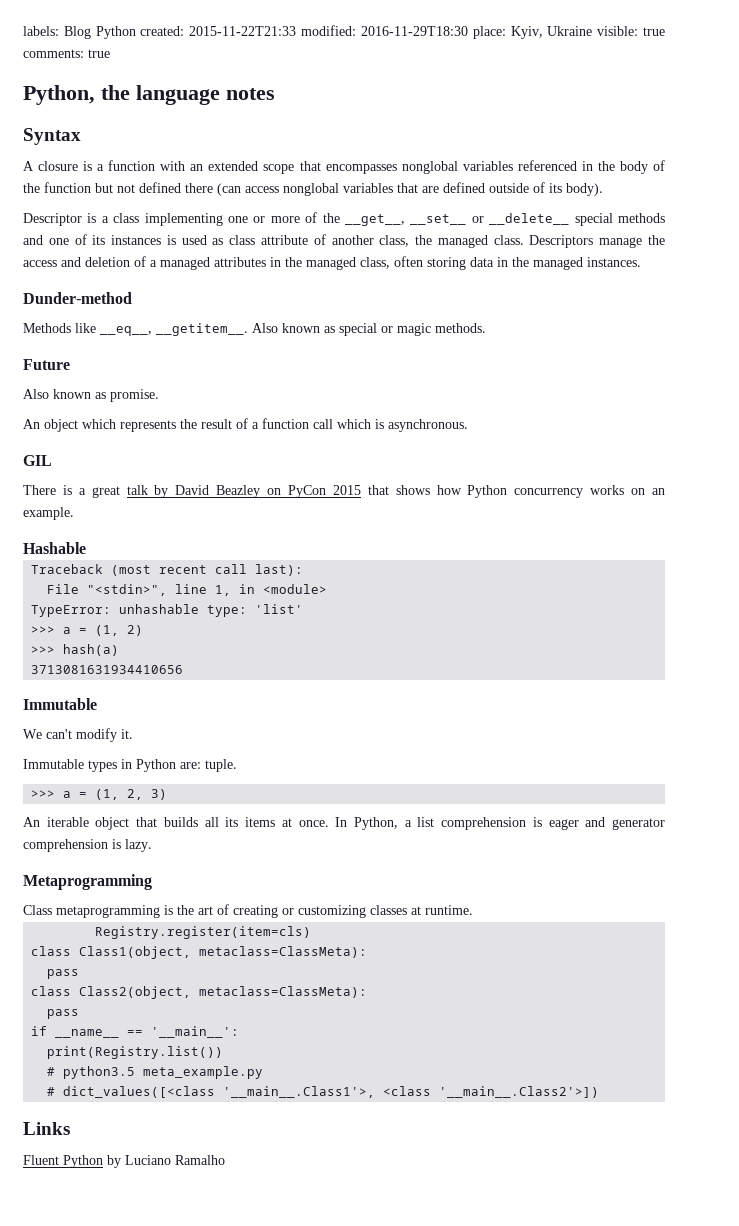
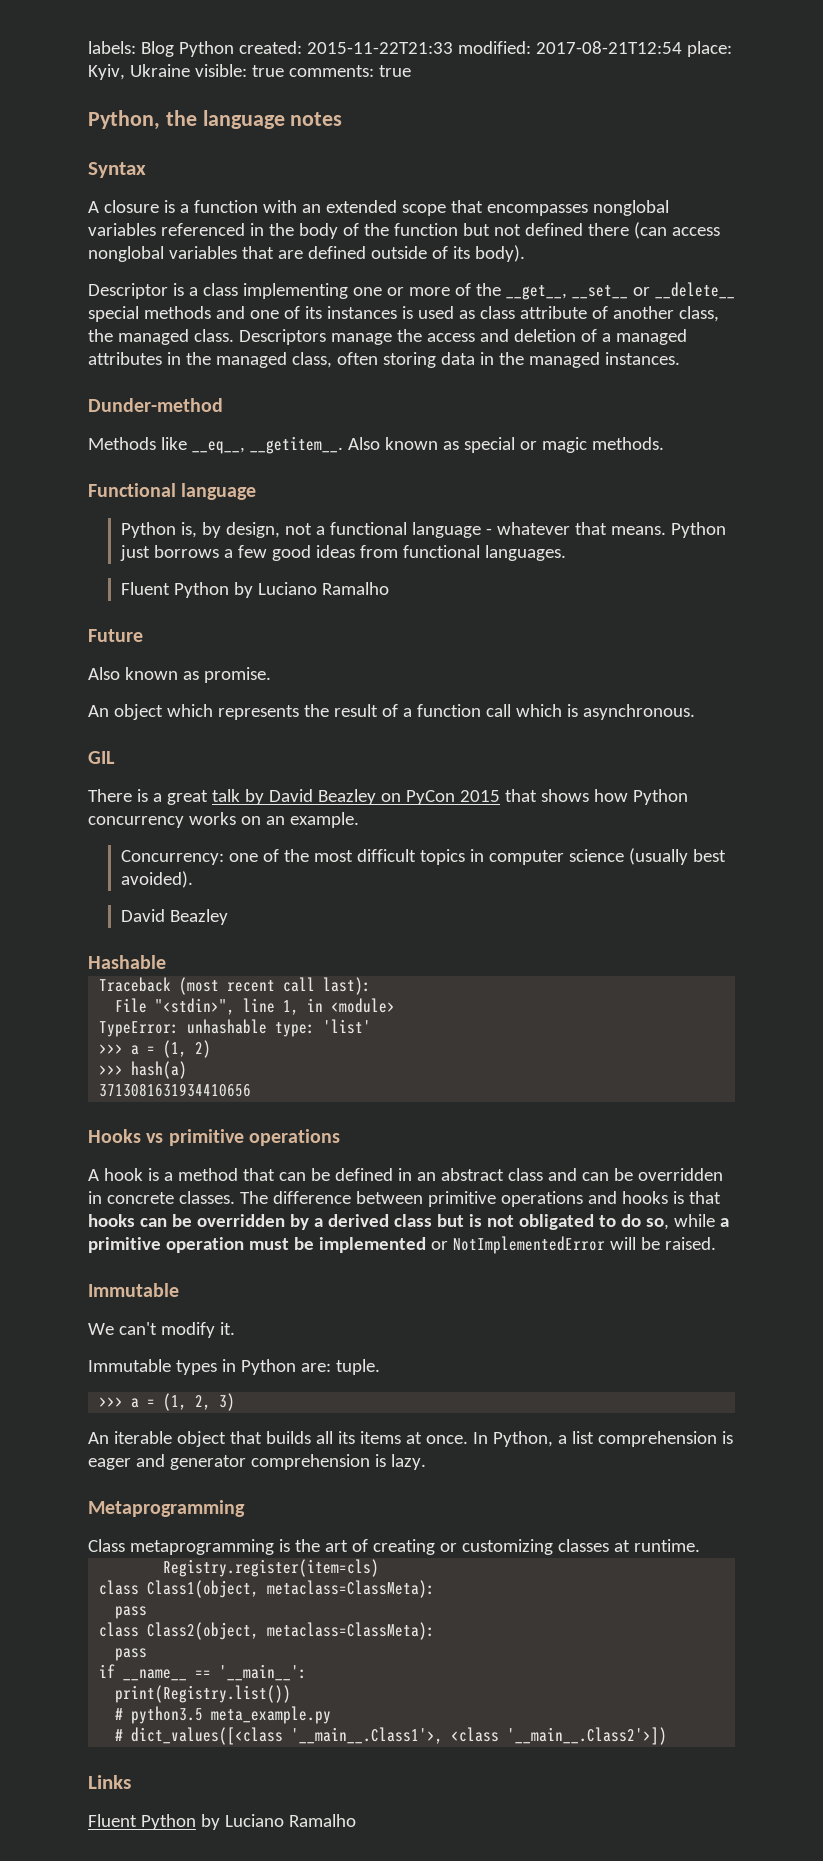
[360,26,468,36] 2016-11-29T18:30 -> [535,41,682,54] 2017-08-21T12:54
(486, 328) none -> [88,483,257,500] [120,522,726,538] [119,545,566,561] [120,582,389,598] // Functional language // Python is, by design, not a functional language - whatever that means. Python just borrows a few good ideas from functional languages. // Fluent Python by Luciano Ramalho
(74, 513) none -> [120,848,726,865] [120,871,193,888] [120,909,228,925] // Concurrency: one of the most difficult topics in computer science (usually best avoided). // David Beazley
(184, 669) none -> [88,1129,340,1146] [88,1168,723,1181] [88,1191,721,1207] [88,1214,729,1230] [88,1236,716,1254] // Hooks vs primitive operations // A hook is a method that can be defined in an abstract class and can be overridden in concrete classes. The difference between primitive operations and hooks is that hooks can be overridden by a derived class but is not obligated to do so, while a primitive operation must be implemented or NotImplementedError will be raised.

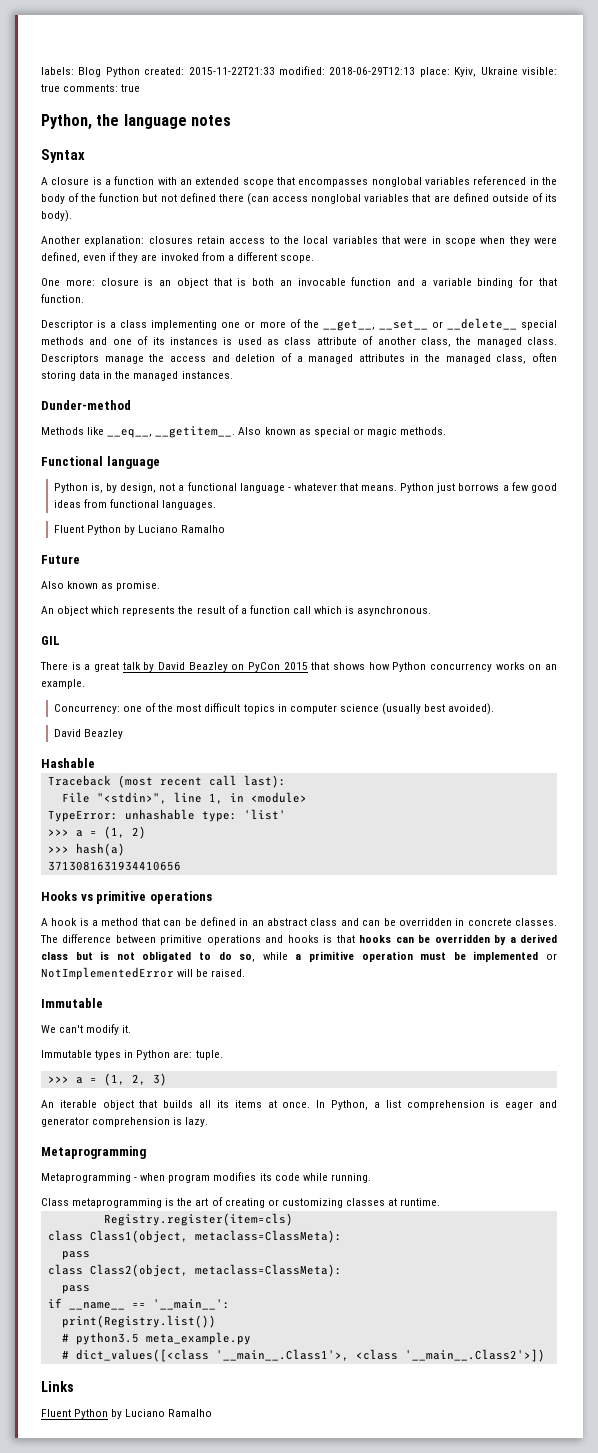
[535,41,682,54] 2017-08-21T12:54 -> [329,67,416,75] 2018-06-29T12:13
(525, 253) none -> [41,236,557,246] [41,252,314,263] [41,277,557,288] [41,294,84,303] // Another explanation: closures retain access to the local variables that were in scope when they were defined, even if they are invoked from a different scope. // One more: closure is an object that is both an invocable function and a variable binding for that function.
(245, 1508) none -> [41,1172,371,1183] // Metaprogramming - when program modifies its code while running.

